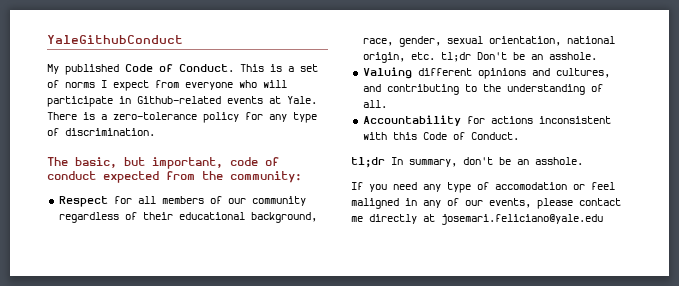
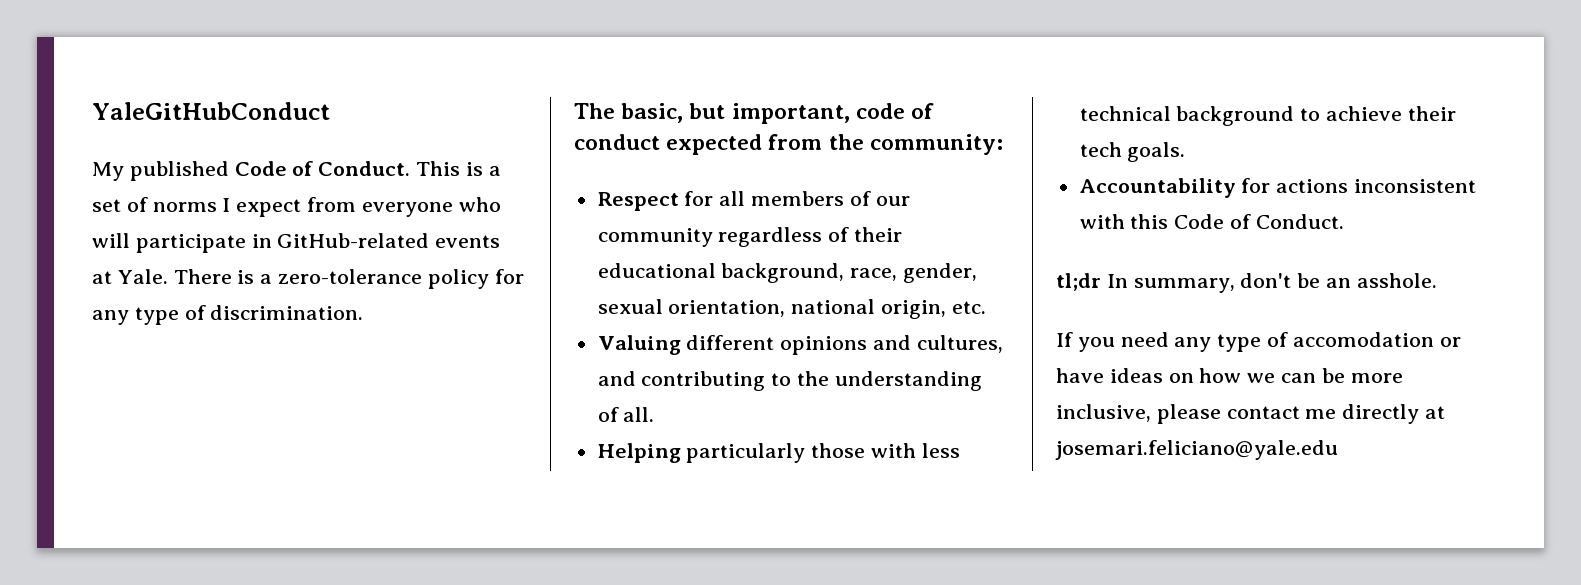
[47,35,183,44] YaleGithubConduct -> [92,102,330,120] YaleGitHubConduct
[137,96,221,104] Github-related -> [277,233,430,248] GitHub-related
[440,52,597,62] tl;dr Don't be an asshole. -> (986, 307) none
(387, 104) none -> [597,443,960,463] [1079,106,1456,126] [1079,142,1186,162] // Helping particularly those with less technical background to achieve their tech goals.
[591,182,615,190] [351,198,531,209] feel maligned in any of our events, -> [1056,368,1403,383] [1056,404,1151,422] have ideas on how we can be more inclusive,

